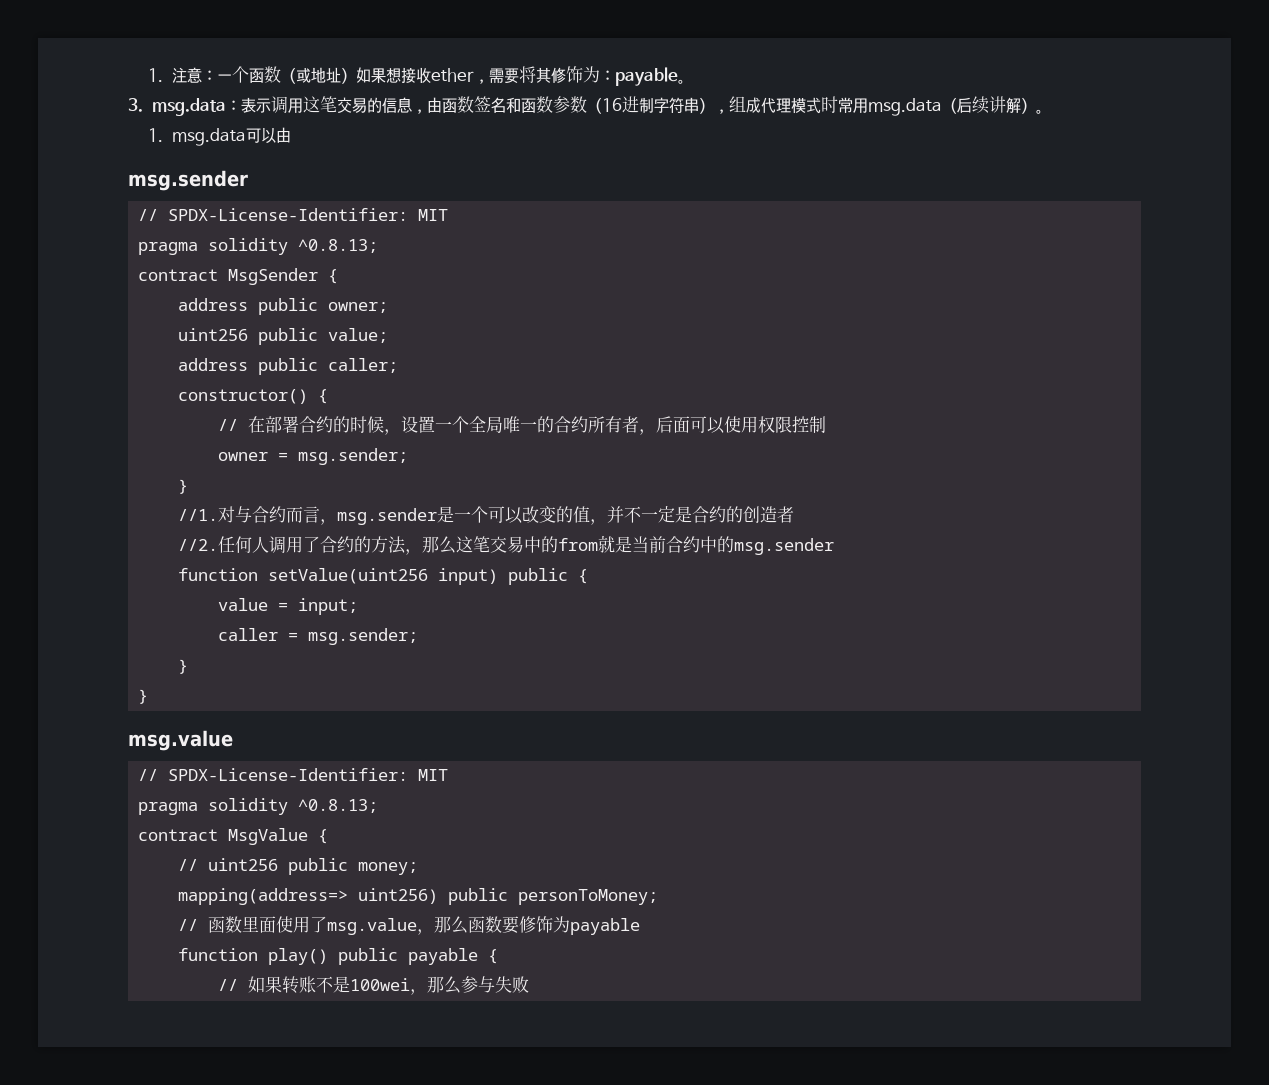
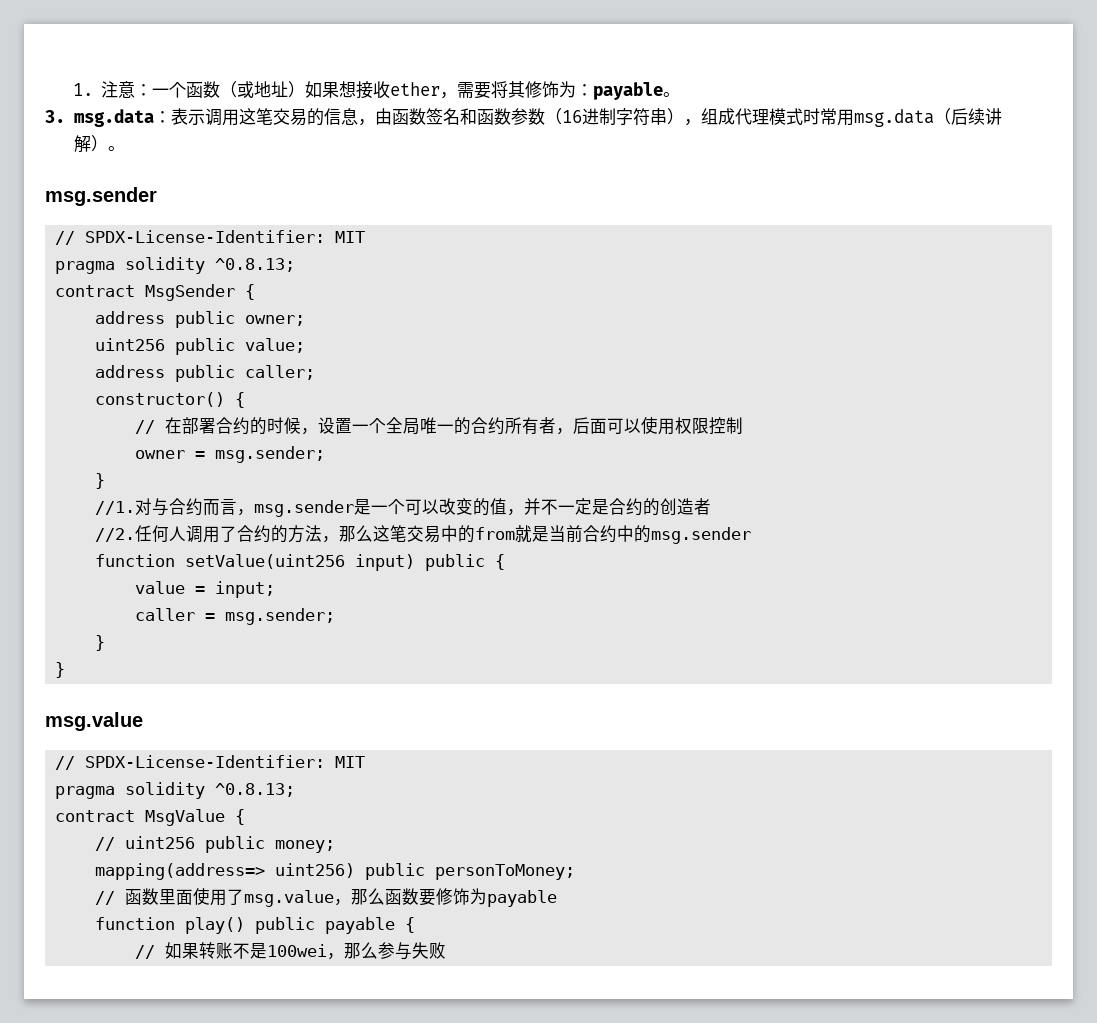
[148,127,291,146] // 1. msg.data可以由 -> (125, 148) none

